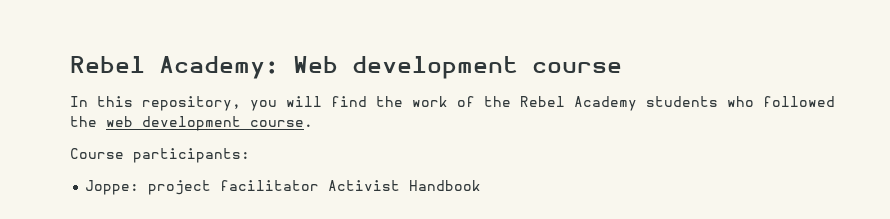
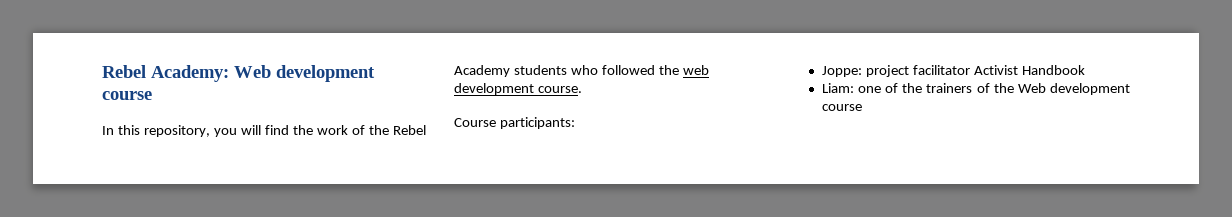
(482, 185) none -> [821,83,1130,95] [821,104,862,111] // Liam: one of the trainers of the Web development course

